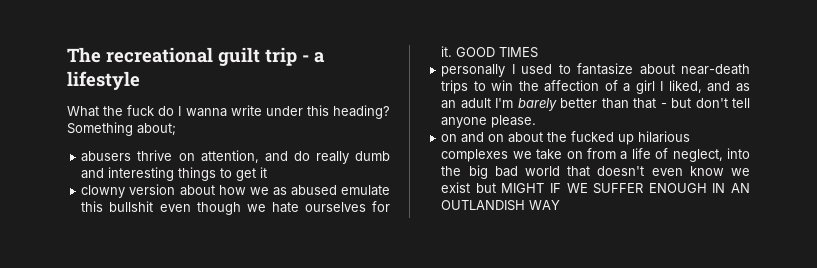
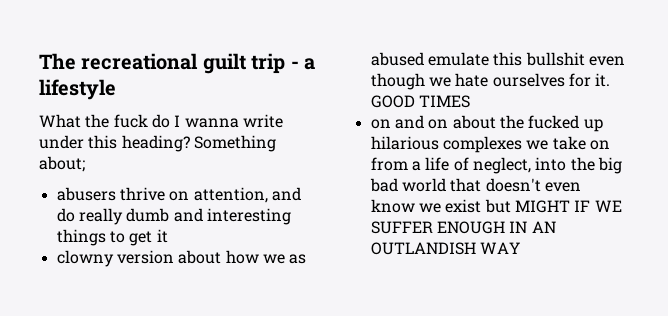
[441,63,750,77] [441,80,750,94] [441,98,750,111] [441,115,537,128] // personally I used to fantasize about near-death trips to win the affection of a girl I liked, and as an adult I'm barely better than that - but don't tell anyone please. -> (470, 101) none

